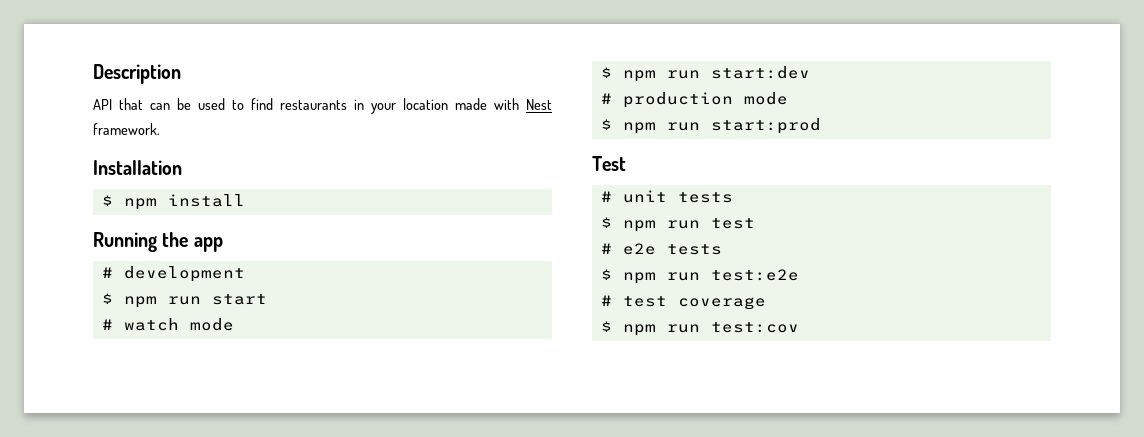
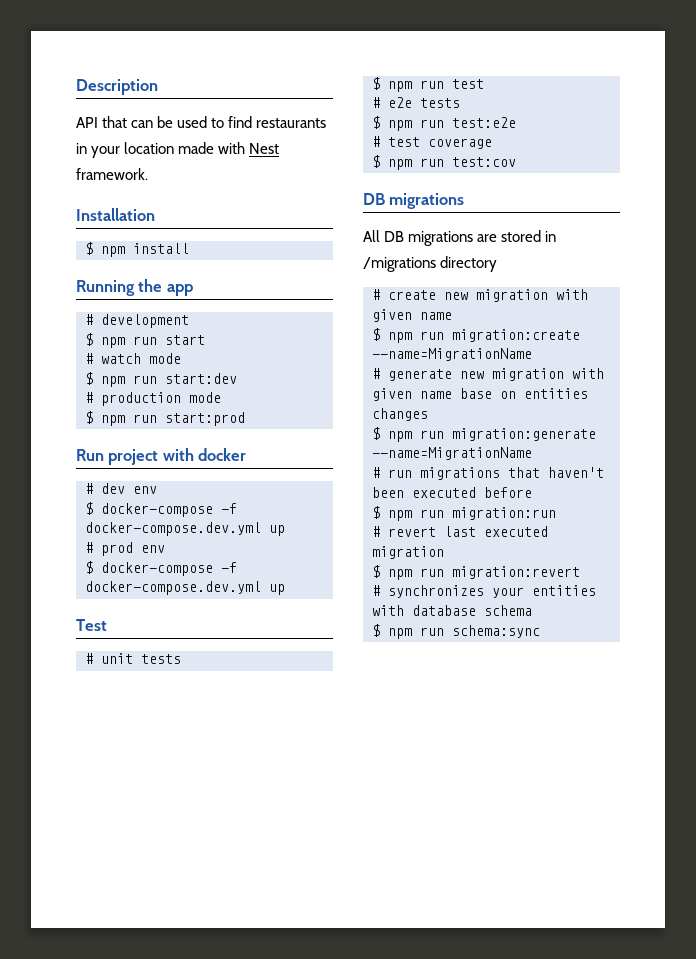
(821, 126) none -> [76,448,247,465] [85,483,157,494] [85,502,237,517] [85,522,285,536] [85,542,165,556] [85,561,237,576] [85,581,285,595] // Run project with docker // # dev env // $ docker-compose -f docker-compose.dev.yml up // # prod env // $ docker-compose -f docker-compose.dev.yml up
(799, 327) none -> [363,193,465,209] [363,230,557,246] [363,256,498,272] [372,289,588,302] [372,309,452,322] [372,328,580,343] [372,348,532,361] [372,368,604,381] [372,388,588,401] [372,408,428,421] [372,427,596,442] [372,447,532,460] [372,467,604,480] [372,487,532,498] [372,506,556,521] [372,526,548,537] [372,546,444,559] [372,565,580,580] [372,585,596,598] [372,605,532,616] [372,624,540,639] // DB migrations // All DB migrations are stored in /migrations directory // # create new migration with given name // $ npm run migration:create --name=MigrationName // # generate new migration with given name base on entities changes // $ npm run migration:generate --name=MigrationName // # run migrations that haven't been executed before // $ npm run migration:run // # revert last executed migration // $ npm run migration:revert // # synchronizes your entities with database schema // $ npm run schema:sync

